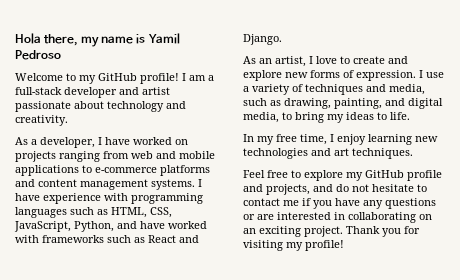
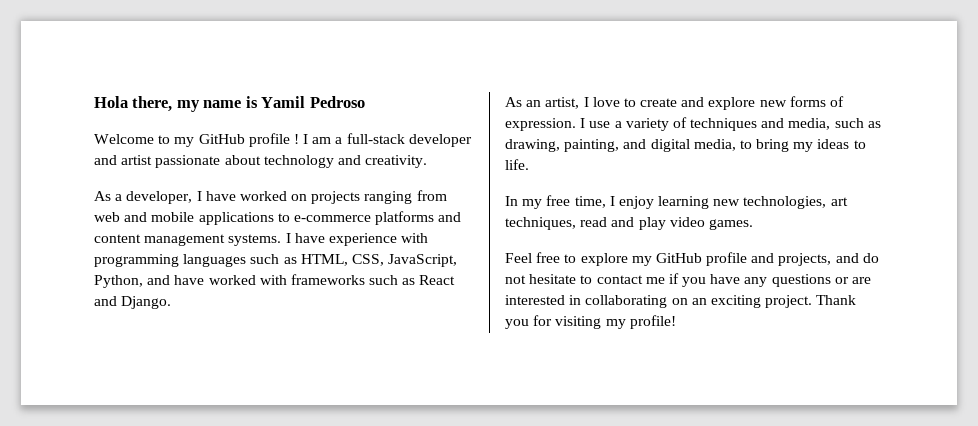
[140,73,179,84] profile! -> [248,133,299,147] profile !
[243,148,413,159] technologies and art techniques. -> [743,196,848,209] [505,217,753,230] technologies, art techniques, read and play video games.

